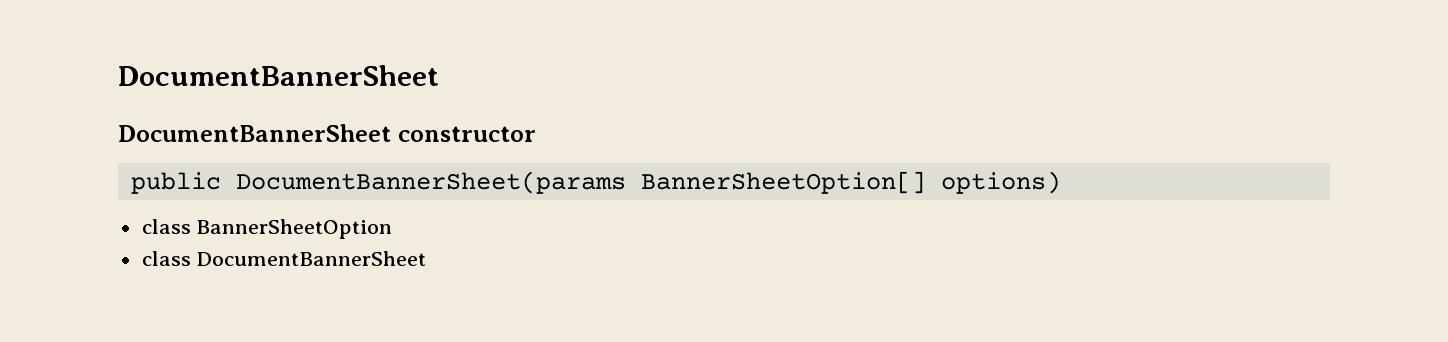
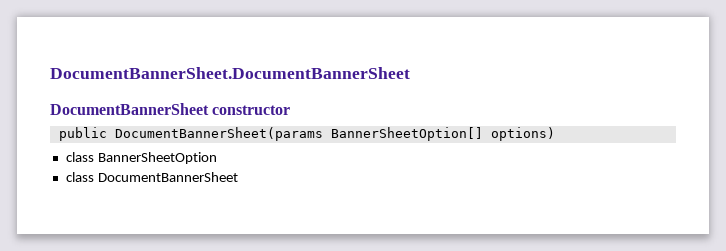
[118,65,439,86] DocumentBannerSheet -> [50,67,410,79] DocumentBannerSheet.DocumentBannerSheet

